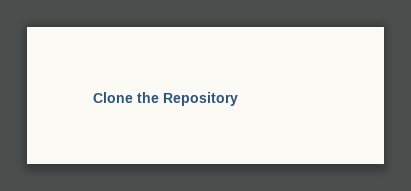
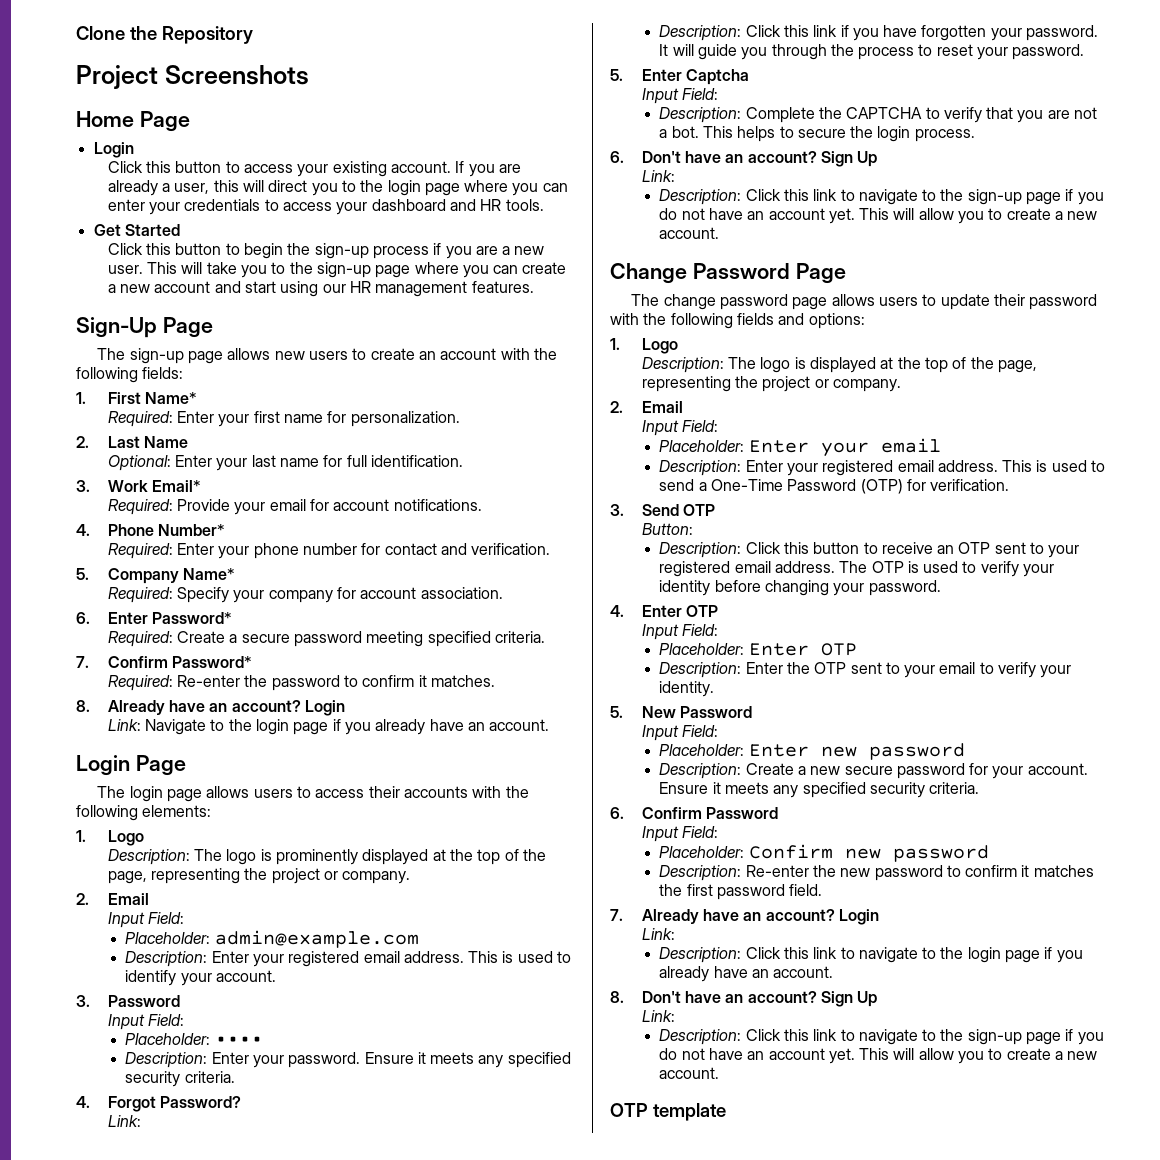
(238, 99) none -> [76,65,309,89] [76,111,190,132] [93,142,134,158] [107,161,521,177] [107,180,568,196] [107,199,544,215] [93,224,180,236] [107,243,545,259] [107,262,567,278] [107,281,534,297] [76,317,213,338] [97,348,557,364] [76,367,184,383] [76,392,197,404] [107,411,460,427] [76,436,188,448] [107,455,463,471] [76,480,201,492] [107,499,482,515] [76,524,225,536] [107,543,551,559] [76,568,235,584] [107,587,503,603] [76,612,232,624] [107,631,545,647] [76,656,252,668] [107,675,495,691] [76,700,345,716] [107,719,550,735] [76,755,186,776] [97,786,529,802] [76,805,212,821] [76,830,144,846] [107,849,546,865] [107,868,411,884] [76,893,149,905] [107,912,184,928] [125,930,419,948] [125,951,572,967] [125,970,276,986] [76,995,180,1007] [107,1014,184,1030] [125,1033,263,1045] [125,1052,571,1068] [125,1071,235,1087] [76,1096,241,1112] [107,1115,141,1127] [659,25,1099,41] [659,44,1085,60] [610,69,749,85] [641,88,718,104] [659,107,1098,123] [659,126,975,142] [610,151,878,167] [641,170,675,182] [659,189,1104,205] [659,208,1098,224] [659,227,720,239] [610,263,846,284] [631,294,1098,310] [610,313,865,329] [610,338,678,354] [641,357,1037,373] [641,376,901,392] [610,401,683,413] [641,420,718,436] [659,438,941,457] [659,460,1106,476] [659,479,1010,494] [610,504,715,516] [641,523,693,535] [659,542,1080,558] [659,561,1055,577] [659,580,941,596] [610,605,718,617] [641,624,718,640] [659,643,857,656] [659,662,1072,678] [659,681,715,697] [610,706,752,718] [641,725,718,741] [659,743,965,760] [659,763,1088,779] [659,782,980,798] [610,807,778,819] [641,826,718,842] [659,844,989,862] [659,865,1094,881] [659,884,823,900] [610,909,879,925] [641,928,675,940] [659,947,1083,963] [659,966,834,982] [610,991,878,1007] [641,1010,675,1022] [659,1029,1104,1045] [659,1048,1098,1064] [659,1067,720,1079] [610,1103,726,1121] // Project Screenshots // Home Page // Login // Click this button to access your existing account. If you are already a user, this will direct you to the login page where you can enter your credentials to access your dashboard and HR tools. // Get Started // Click this button to begin the sign-up process if you are a new user. This will take you to the sign-up page where you can create a new account and start using our HR management features. // Sign-Up Page // The sign-up page allows new users to create an account with the following fields: // 1. First Name* // Required: Enter your first name for personalization. // 2. Last Name // Optional: Enter your last name for full identification. // 3. Work Email* // Required: Provide your email for account notifications. // 4. Phone Number* // Required: Enter your phone number for contact and verification. // 5. Company Name* // Required: Specify your company for account association. // 6. Enter Password* // Required: Create a secure password meeting specified criteria. // 7. Confirm Password* // Required: Re-enter the password to confirm it matches. // 8. Already have an account? Login // Link: Navigate to the login page if you already have an account. // Login Page // The login page allows users to access their accounts with the following elements: // 1. Logo // Description: The logo is prominently displayed at the top of the page, representing the project or company. // 2. Email // Input Field: // Placeholder: admin@example.com // Description: Enter your registered email address. This is used to identify your account. // 3. Password // Input Field: // Placeholder: •••• // Description: Enter your password. Ensure it meets any specified security criteria. // 4. Forgot Password? // Link: // Description: Click this link if you have forgotten your password. It will guide you through the process to reset your password. // 5. Enter Captcha // Input Field: // Description: Complete the CAPTCHA to verify that you are not a bot. This helps to secure the login process. // 6. Don't have an account? Sign Up // Link: // Description: Click this link to navigate to the sign-up page if you do not have an account yet. This will allow you to create a new account. // Change Password Page // The change password page allows users to update their password with the following fields and options: // 1. Logo // Description: The logo is displayed at the top of the page, representing the project or company. // 2. Email // Input Field: // Placeholder: Enter your email // Description: Enter your registered email address. This is used to send a One-Time Password (OTP) for verification. // 3. Send OTP // Button: // Description: Click this button to receive an OTP sent to your registered email address. The OTP is used to verify your identity before changing your password. // 4. Enter OTP // Input Field: // Placeholder: Enter OTP // Description: Enter the OTP sent to your email to verify your identity. // 5. New Password // Input Field: // Placeholder: Enter new password // Description: Create a new secure password for your account. Ensure it meets any specified security criteria. // 6. Confirm Password // Input Field: // Placeholder: Confirm new password // Description: Re-enter the new password to confirm it matches the first password field. // 7. Already have an account? Login // Link: // Description: Click this link to navigate to the login page if you already have an account. // 8. Don't have an account? Sign Up // Link: // Description: Click this link to navigate to the sign-up page if you do not have an account yet. This will allow you to create a new account. // OTP template

